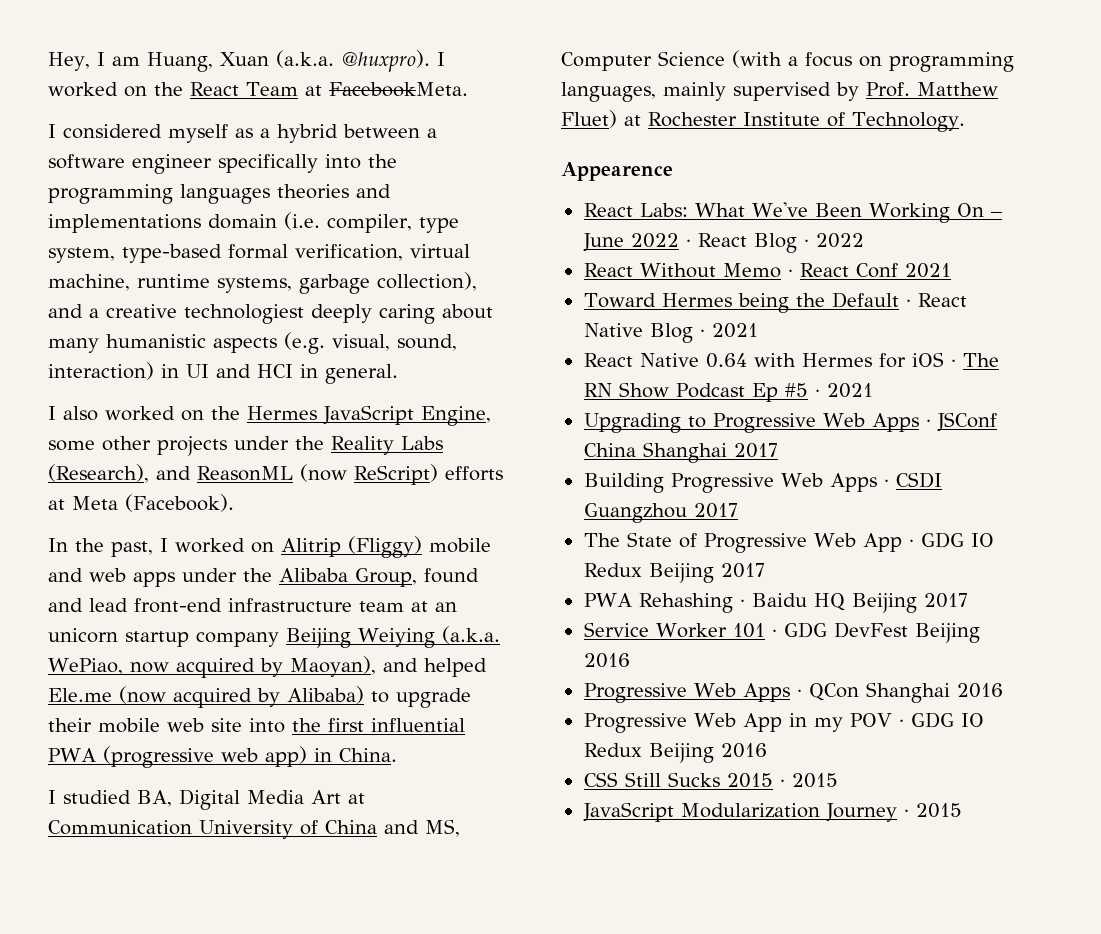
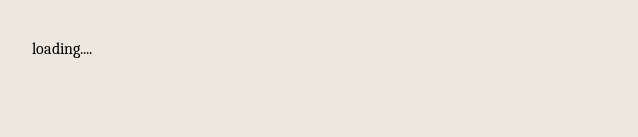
[48,50,445,72] [48,82,468,97] [48,124,437,143] [48,154,397,174] [48,184,391,204] [48,212,459,233] [48,244,470,263] [48,272,477,294] [48,304,493,324] [48,332,457,354] [48,362,398,384] [48,405,491,426] [48,436,443,456] [48,464,503,485] [48,494,234,512] [48,536,491,558] [48,568,479,587] [48,598,457,613] [48,626,500,648] [48,656,487,678] [48,686,471,708] [48,718,465,733] [48,746,397,768] [48,789,365,810] [48,819,460,839] [561,50,1014,72] [561,82,998,102] [561,110,965,132] [561,162,673,181] [583,202,1002,223] [582,233,864,253] [583,263,951,278] [583,292,967,313] [583,323,758,343] [583,352,999,368] [583,382,873,402] [583,412,997,433] [583,442,778,463] [583,472,942,493] [583,503,738,523] [583,532,994,553] [583,563,765,583] [583,593,968,613] [583,622,980,643] [583,653,630,668] [583,682,1003,703] [583,712,984,733] [583,743,767,763] [583,772,838,788] [582,802,962,822] Hey, I am Huang, Xuan (a.k.a. @huxpro). I worked on the React Team at FacebookMeta. // I considered myself as a hybrid between a software engineer specifically into the programming languages theories and implementations domain (i.e. compiler, type system, type-based formal verification, virtual machine, runtime systems, garbage collection), and a creative technologiest deeply caring about many humanistic aspects (e.g. visual, sound, interaction) in UI and HCI in general. // I also worked on the Hermes JavaScript Engine, some other projects under the Reality Labs (Research), and ReasonML (now ReScript) efforts at Meta (Facebook). // In the past, I worked on Alitrip (Fliggy) mobile and web apps under the Alibaba Group, found and lead front-end infrastructure team at an unicorn startup company Beijing Weiying (a.k.a. WePiao, now acquired by Maoyan), and helped Ele.me (now acquired by Alibaba) to upgrade their mobile web site into the first influential PWA (progressive web app) in China. // I studied BA, Digital Media Art at Communication University of China and MS, Computer Science (with a focus on programming languages, mainly supervised by Prof. Matthew Fluet) at Rochester Institute of Technology. // Appearence // React Labs: What We've Been Working On – June 2022 · React Blog · 2022 // React Without Memo · React Conf 2021 // Toward Hermes being the Default · React Native Blog · 2021 // React Native 0.64 with Hermes for iOS · The RN Show Podcast Ep #5 · 2021 // Upgrading to Progressive Web Apps · JSConf China Shanghai 2017 // Building Progressive Web Apps · CSDI Guangzhou 2017 // The State of Progressive Web App · GDG IO Redux Beijing 2017 // PWA Rehashing · Baidu HQ Beijing 2017 // Service Worker 101 · GDG DevFest Beijing 2016 // Progressive Web Apps · QCon Shanghai 2016 // Progressive Web App in my POV · GDG IO Redux Beijing 2016 // CSS Still Sucks 2015 · 2015 // JavaScript Modularization Journey · 2015 -> [32,42,92,58] loading....

